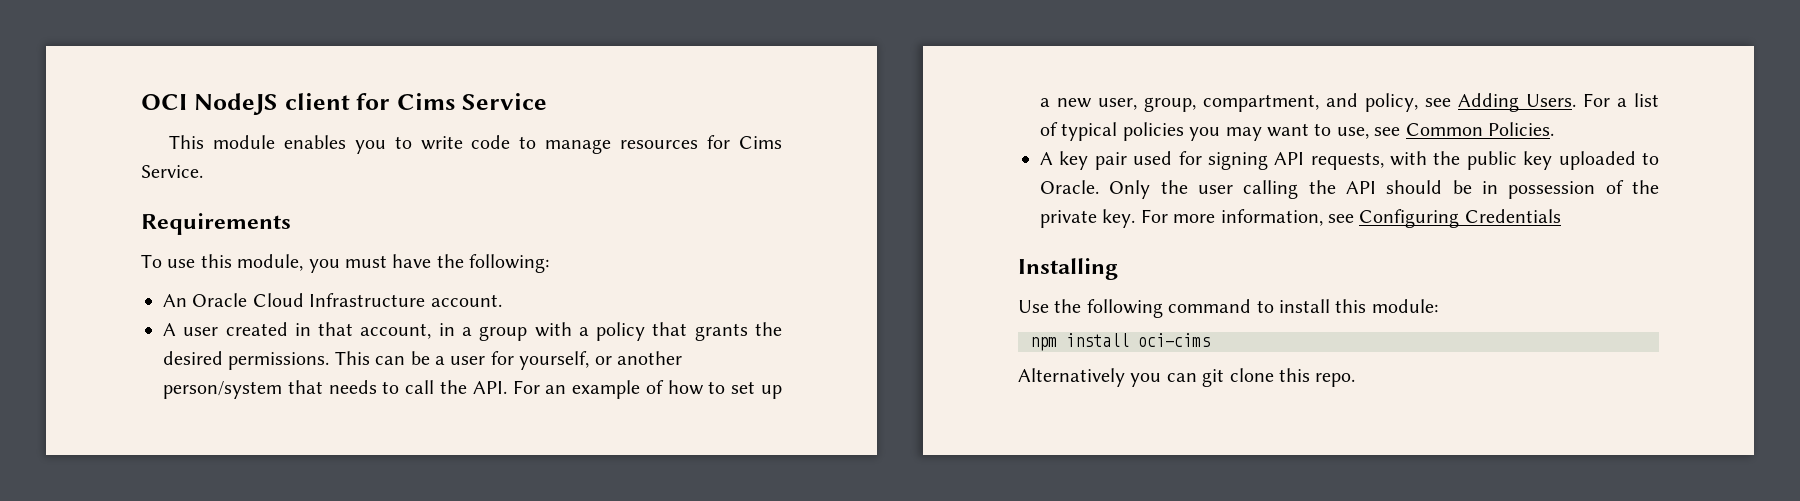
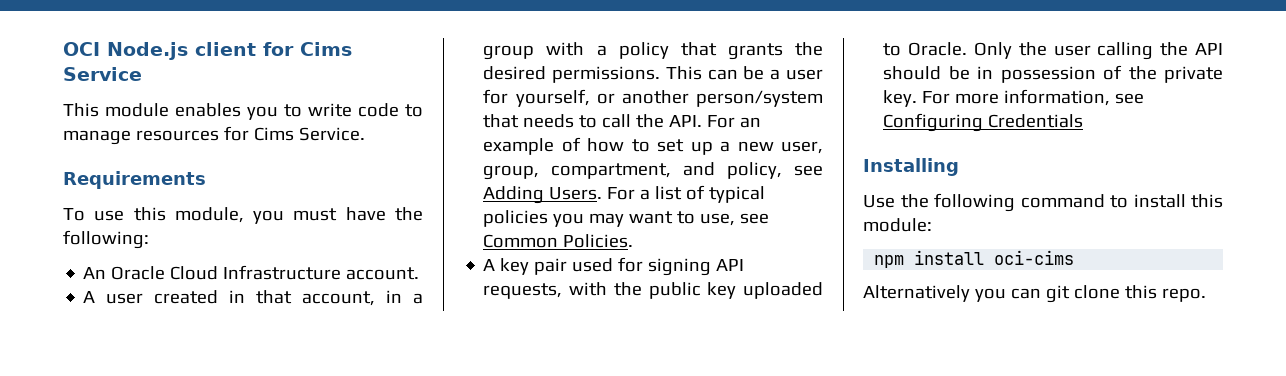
[193,93,278,115] NodeJS -> [107,42,188,60] Node.js

